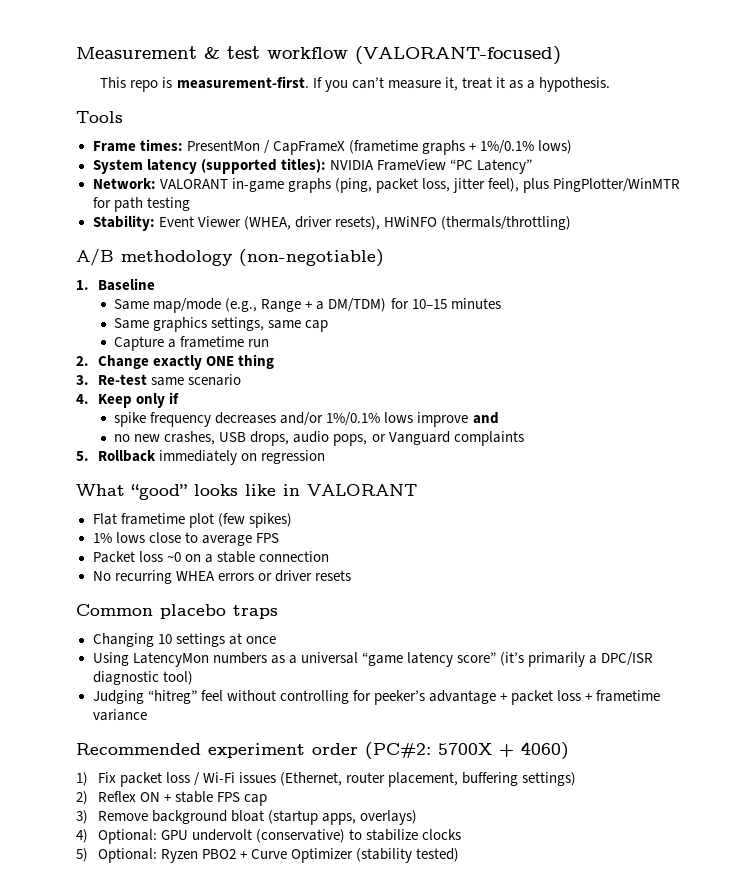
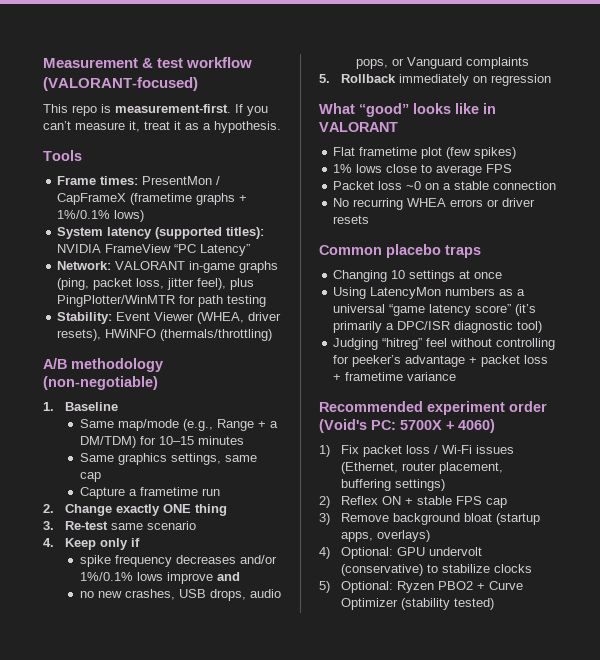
[365,742,431,759] (PC#2: -> [319,419,396,433] (Void's PC:

